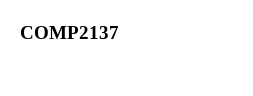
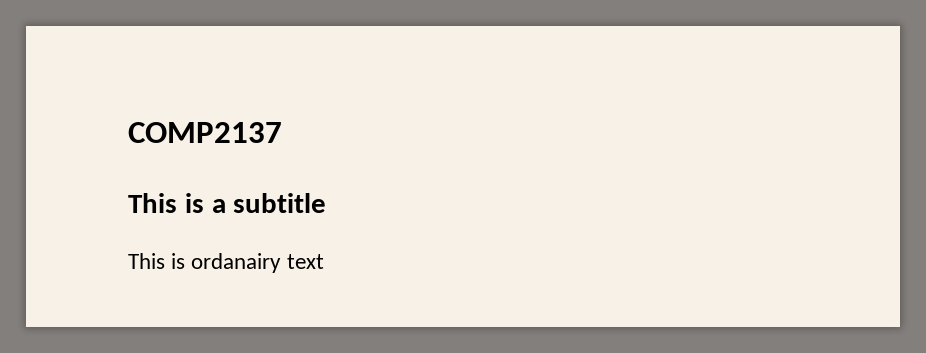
(119, 32) none -> [128,193,327,213] [128,253,324,273] // This is a subtitle // This is ordanairy text

